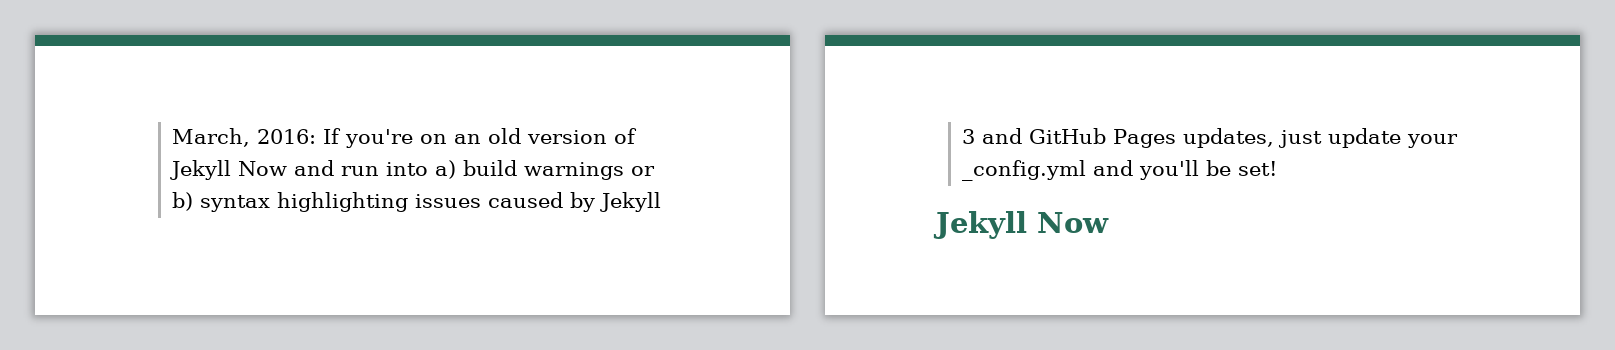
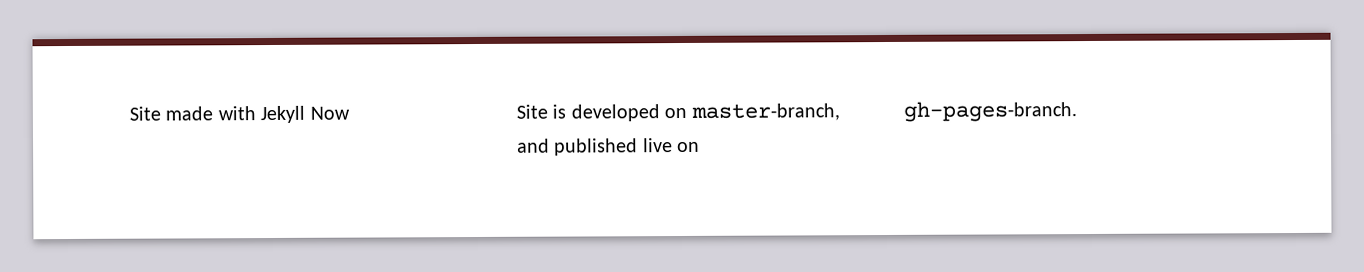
[171,128,637,148] [169,160,655,180] [171,192,661,212] [961,128,1458,148] [961,160,1277,181] [933,211,1109,239] March, 2016: If you're on an old version of Jekyll Now and run into a) build warnings or b) syntax highlighting issues caused by Jekyll 3 and GitHub Pages updates, just update your _config.yml and you'll be set! // Jekyll Now -> [129,105,350,124] [516,103,840,122] [517,138,701,156] [903,101,1077,122] Site made with Jekyll Now // Site is developed on master-branch, and published live on gh-pages-branch.

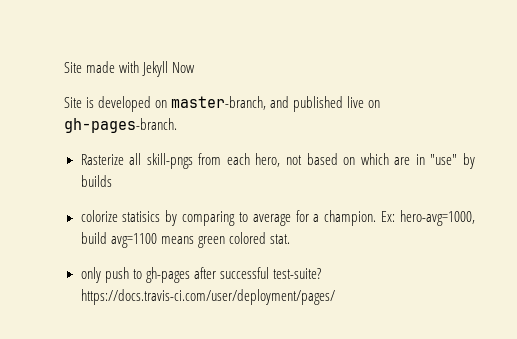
(1077, 111) none -> [80,153,476,169] [80,175,112,187] [80,210,475,226] [80,232,290,248] [80,267,321,283] [80,289,335,305] // Rasterize all skill-pngs from each hero, not based on which are in "use" by builds // colorize statisics by comparing to average for a champion. Ex: hero-avg=1000, build avg=1100 means green colored stat. // only push to gh-pages after successful test-suite? https://docs.travis-ci.com/user/deployment/pages/

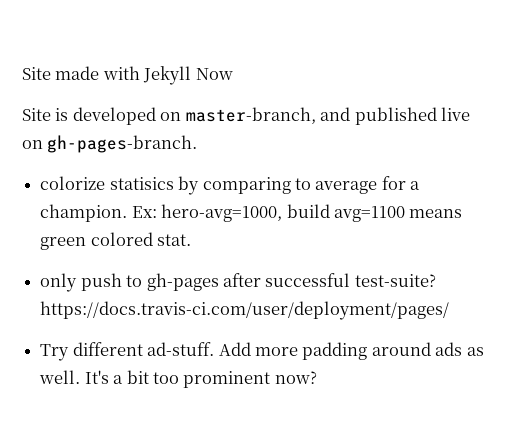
[80,153,476,169] [80,175,112,187] // Rasterize all skill-pngs from each hero, not based on which are in "use" by builds -> (198, 144) none
(335, 297) none -> [40,342,484,361] [39,370,317,388] // Try different ad-stuff. Add more padding around ads as well. It's a bit too prominent now?

